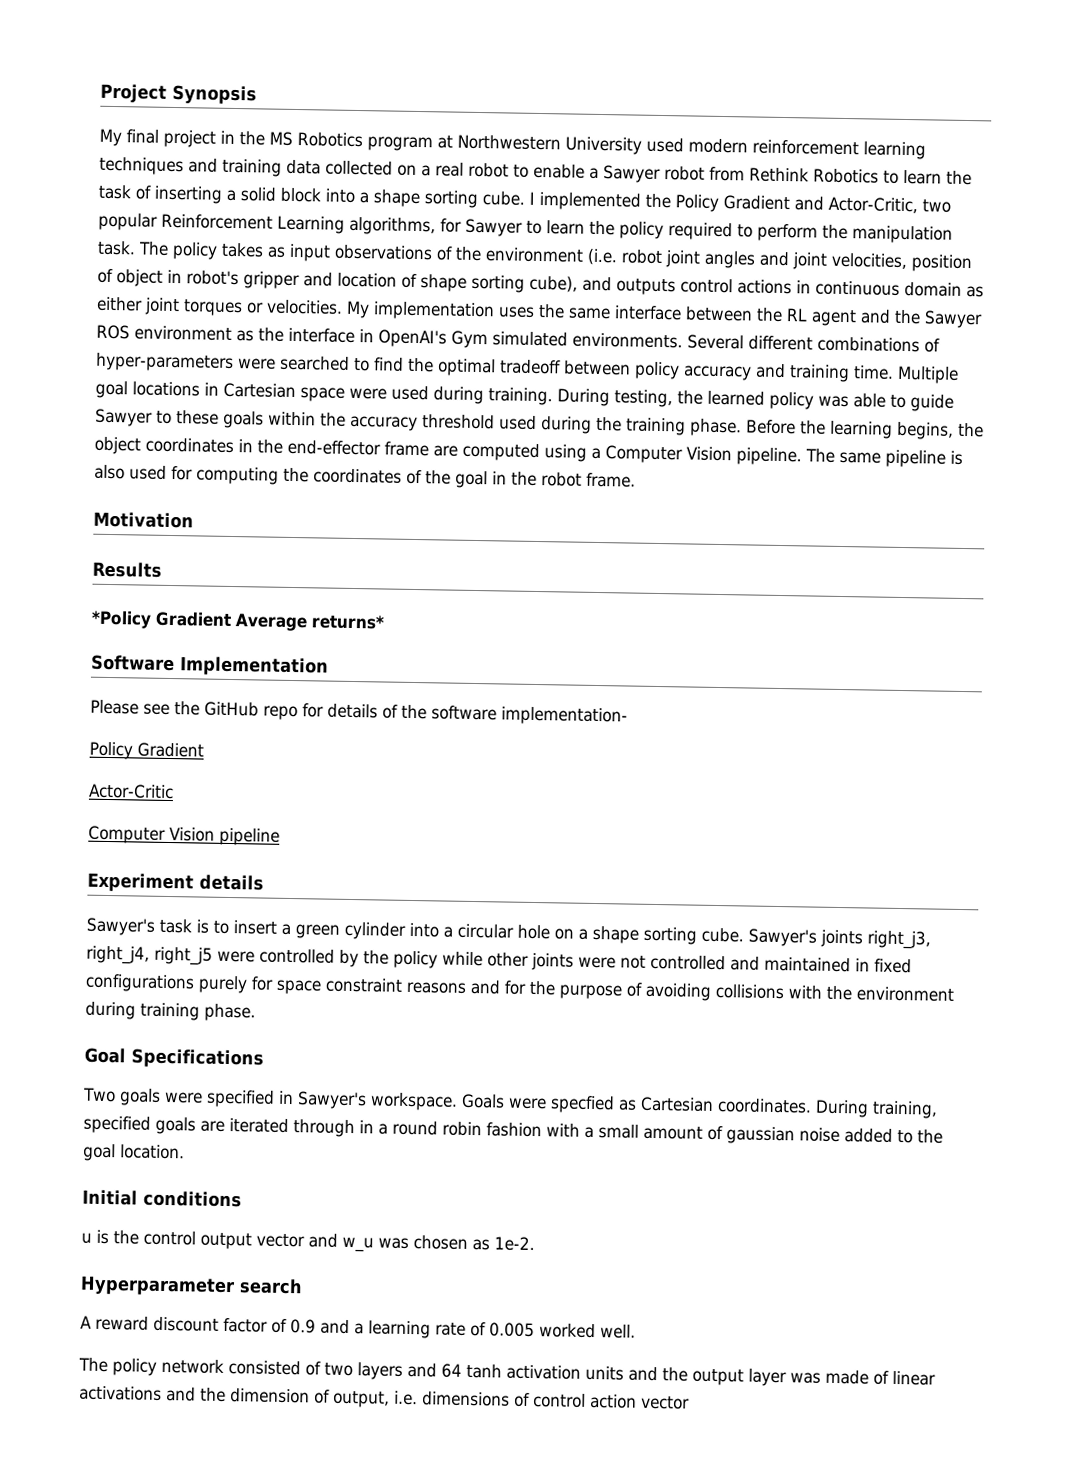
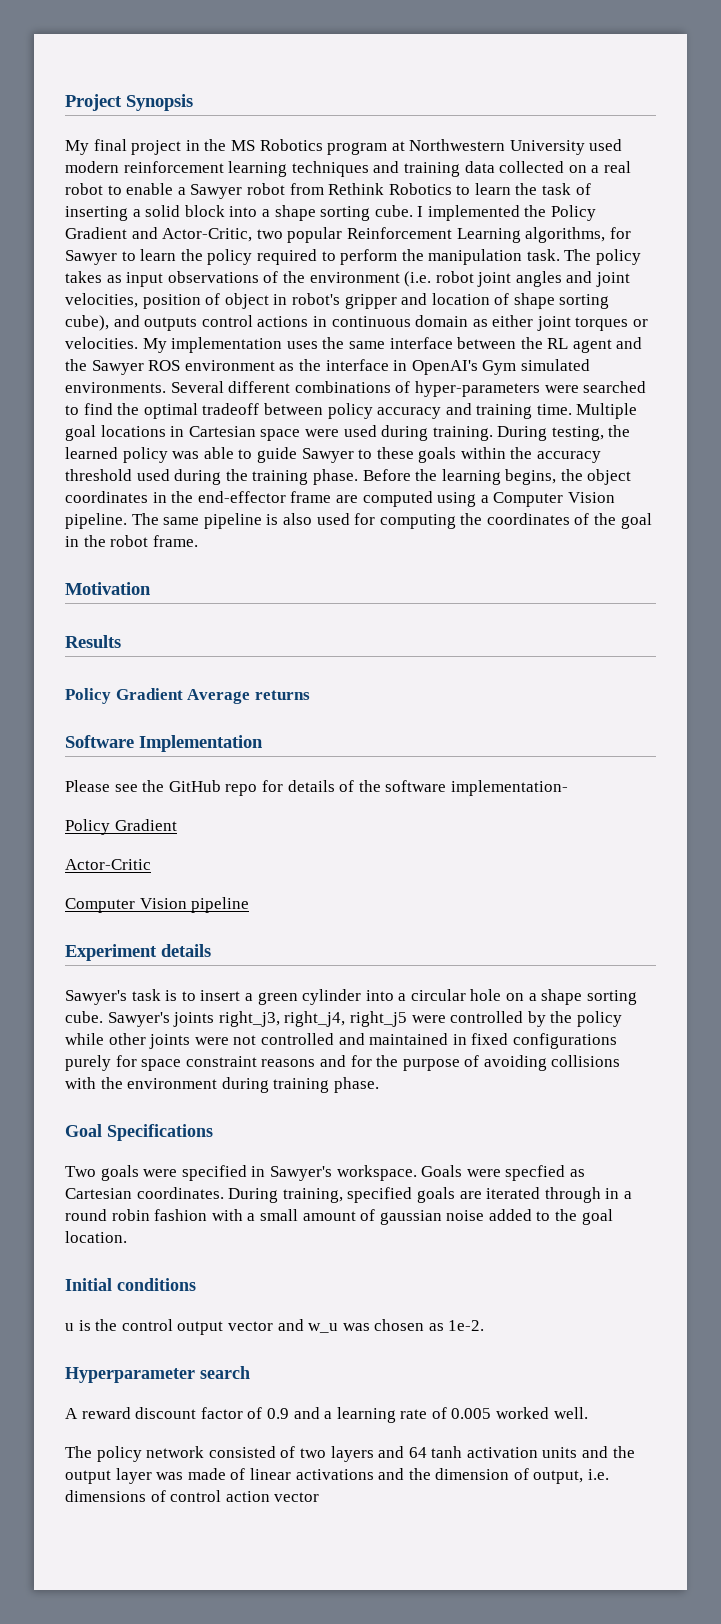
[91,610,152,629] *Policy -> [65,688,111,704] Policy
[311,614,384,630] returns* -> [254,690,310,700] returns

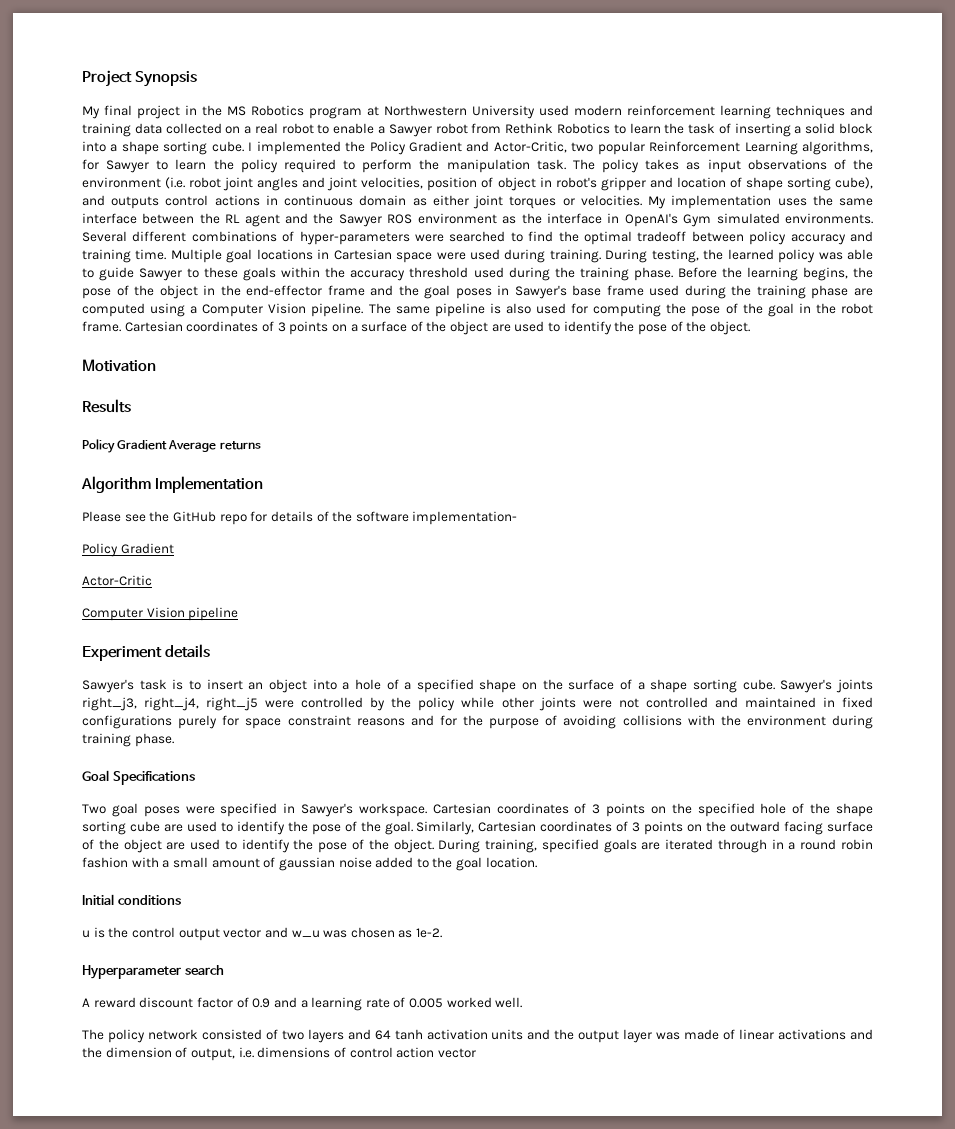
[587,469,632,485] [65,491,332,503] object coordinates in the end-effector frame -> [82,285,849,299] pose of the object in the end-effector frame and the goal poses in Sawyer's base frame used during the training phase
[486,513,570,525] coordinates -> [691,306,721,317] pose
(198, 541) none -> [124,321,750,335] Cartesian coordinates of 3 points on a surface of the object are used to identify the pose of the object.
[65,735,134,748] Software -> [81,476,151,493] Algorithm
[244,989,525,1005] a green cylinder into a circular hole on -> [248,679,633,693] an object into a hole of a specified shape on the surface of
[100,1165,139,1181] goals -> [111,803,180,817] goal poses
[421,1165,585,1181] [65,1187,224,1199] Goals were specfied as Cartesian coordinates. -> [432,803,874,817] [82,821,874,835] [82,839,434,853] Cartesian coordinates of 3 points on the specified hole of the shape sorting cube are used to identify the pose of the goal. Similarly, Cartesian coordinates of 3 points on the outward facing surface of the object are used to identify the pose of the object.

